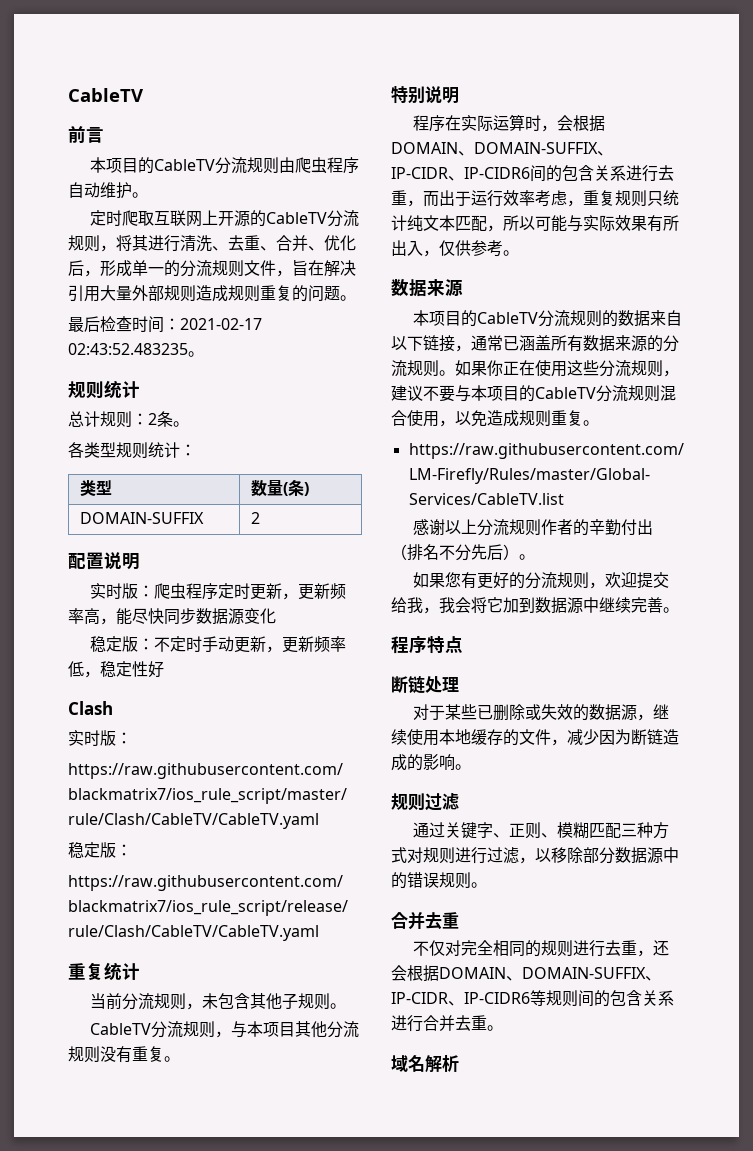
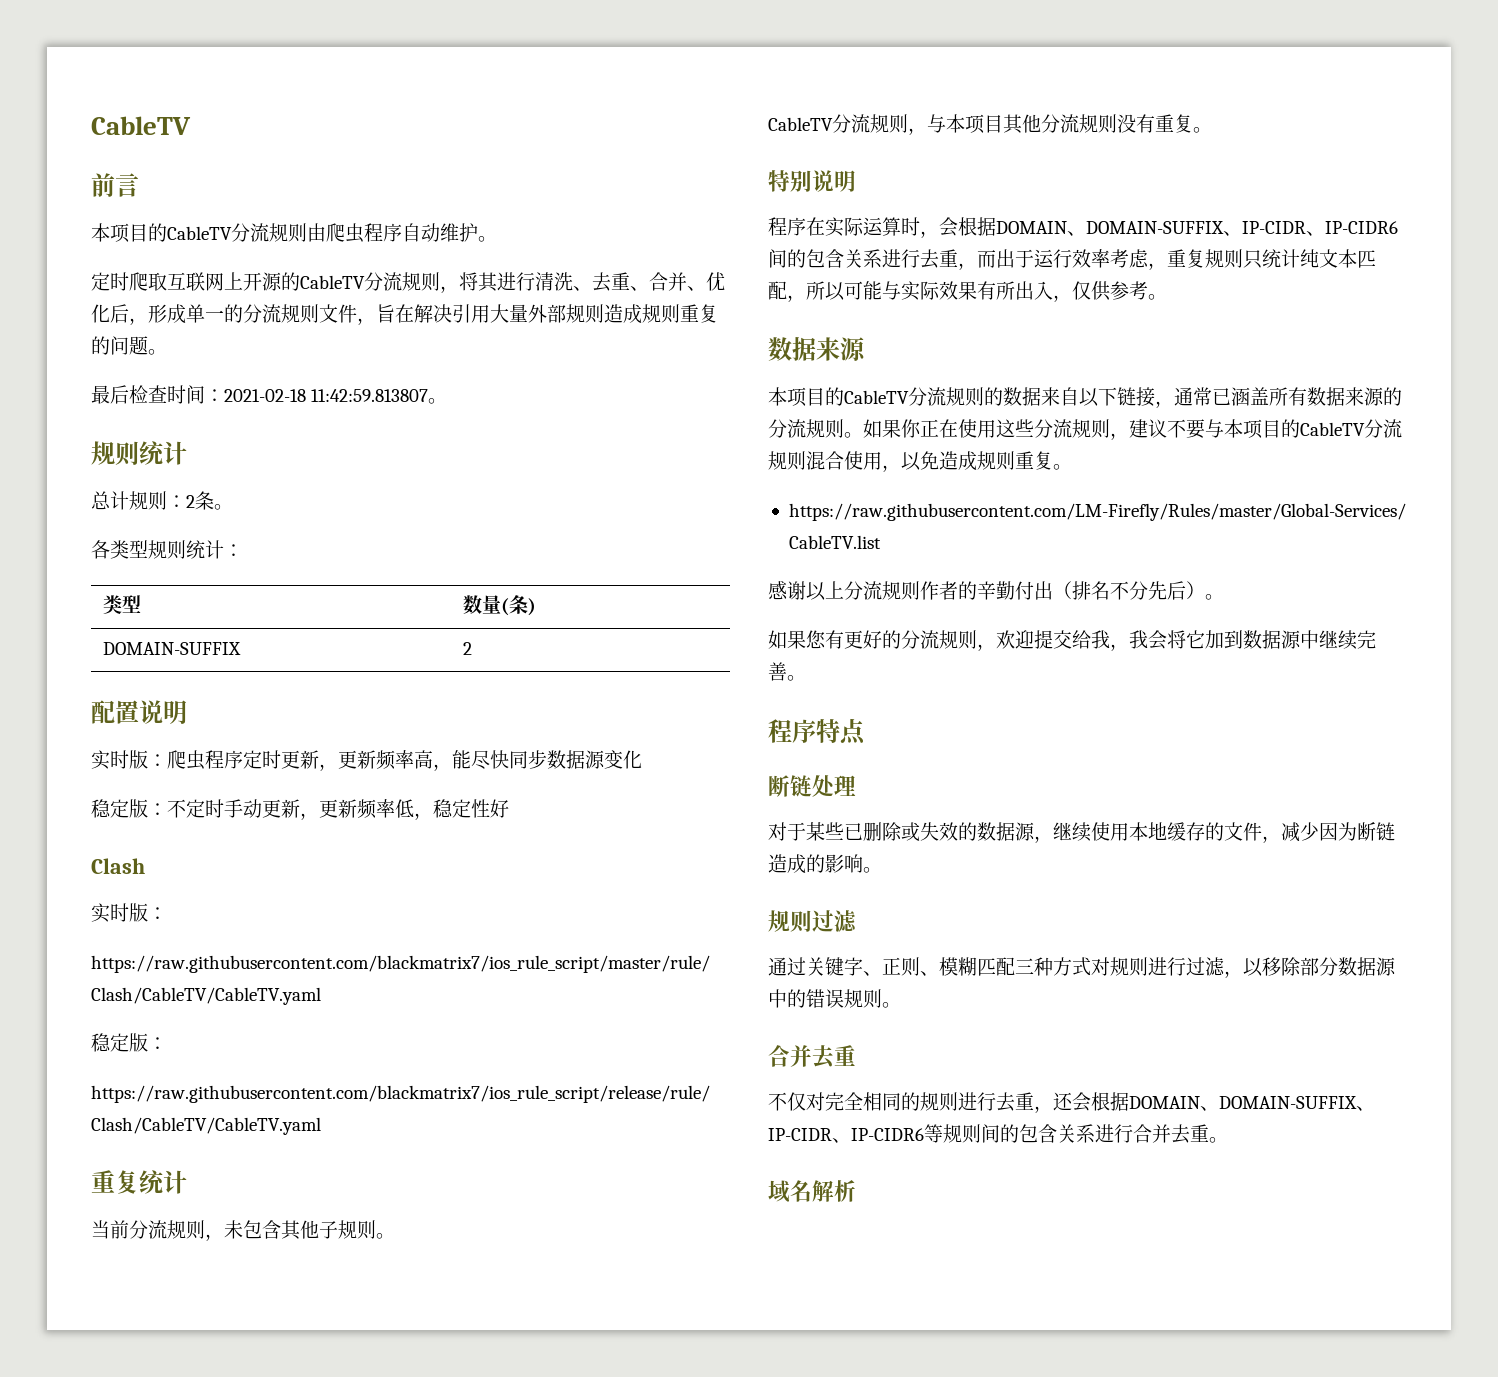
[180,318,262,330] [68,343,188,355] 2021-02-17 02:43:52.483235 -> [224,389,429,402] 2021-02-18 11:42:59.813807

